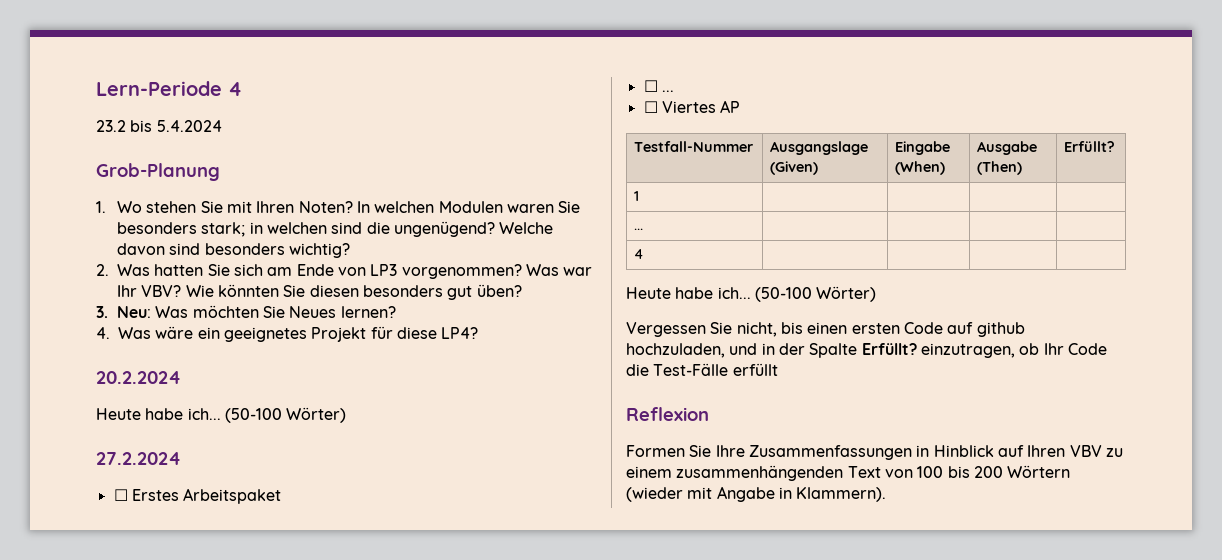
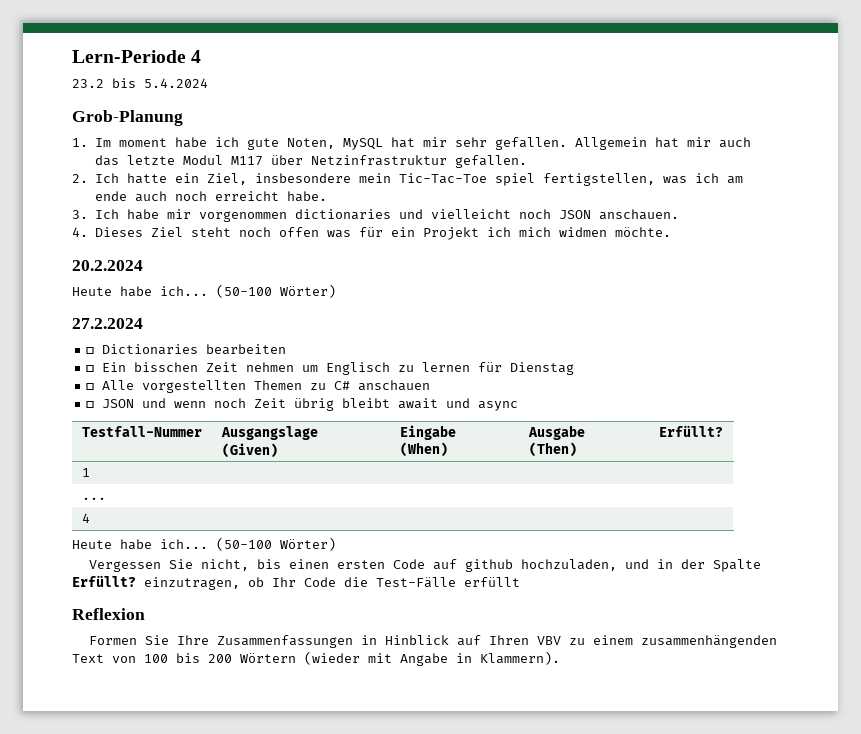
[117,201,581,213] [117,221,554,237] [117,243,350,258] [96,264,593,279] [117,284,522,300] [96,305,396,318] [96,326,479,342] Wo stehen Sie mit Ihren Noten? In welchen Modulen waren Sie besonders stark; in welchen sind die ungenügend? Welche davon sind besonders wichtig? // 2. Was hatten Sie sich am Ende von LP3 vorgenommen? Was war Ihr VBV? Wie könnten Sie diesen besonders gut üben? // 3. Neu: Was möchten Sie Neues lernen? // 4. Was wäre ein geeignetes Projekt für diese LP4? -> [94,137,751,150] [94,155,527,168] [72,173,743,186] [94,191,327,202] [72,209,679,222] [72,227,671,240] Im moment habe ich gute Noten, MySQL hat mir sehr gefallen. Allgemein hat mir auch das letzte Modul M117 über Netzinfrastruktur gefallen. // 2. Ich hatte ein Ziel, insbesondere mein Tic-Tac-Toe spiel fertigstellen, was ich am ende auch noch erreicht habe. // 3. Ich habe mir vorgenommen dictionaries und vielleicht noch JSON anschauen. // 4. Dieses Ziel steht noch offen was für ein Projekt ich mich widmen möchte.
[131,488,282,504] [643,80,674,92] [643,100,741,113] Erstes Arbeitspaket // ☐ ... // ☐ Viertes AP -> [102,344,287,355] [86,362,575,375] [86,380,431,393] [86,398,519,411] Dictionaries bearbeiten // ☐ Ein bisschen Zeit nehmen um Englisch zu lernen für Dienstag // ☐ Alle vorgestellten Themen zu C# anschauen // ☐ JSON und wenn noch Zeit übrig bleibt await und async

